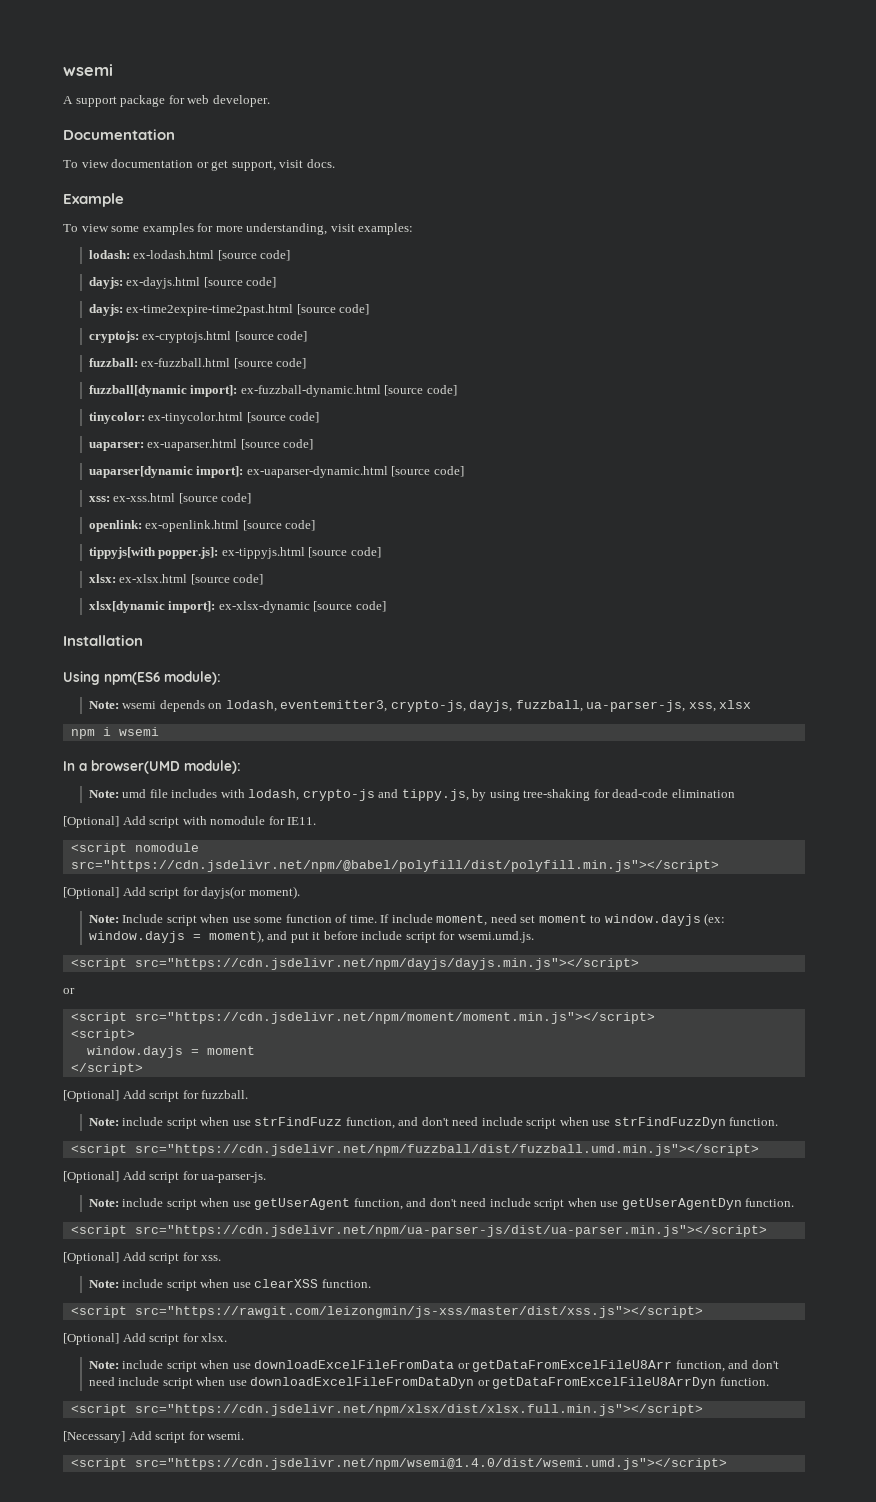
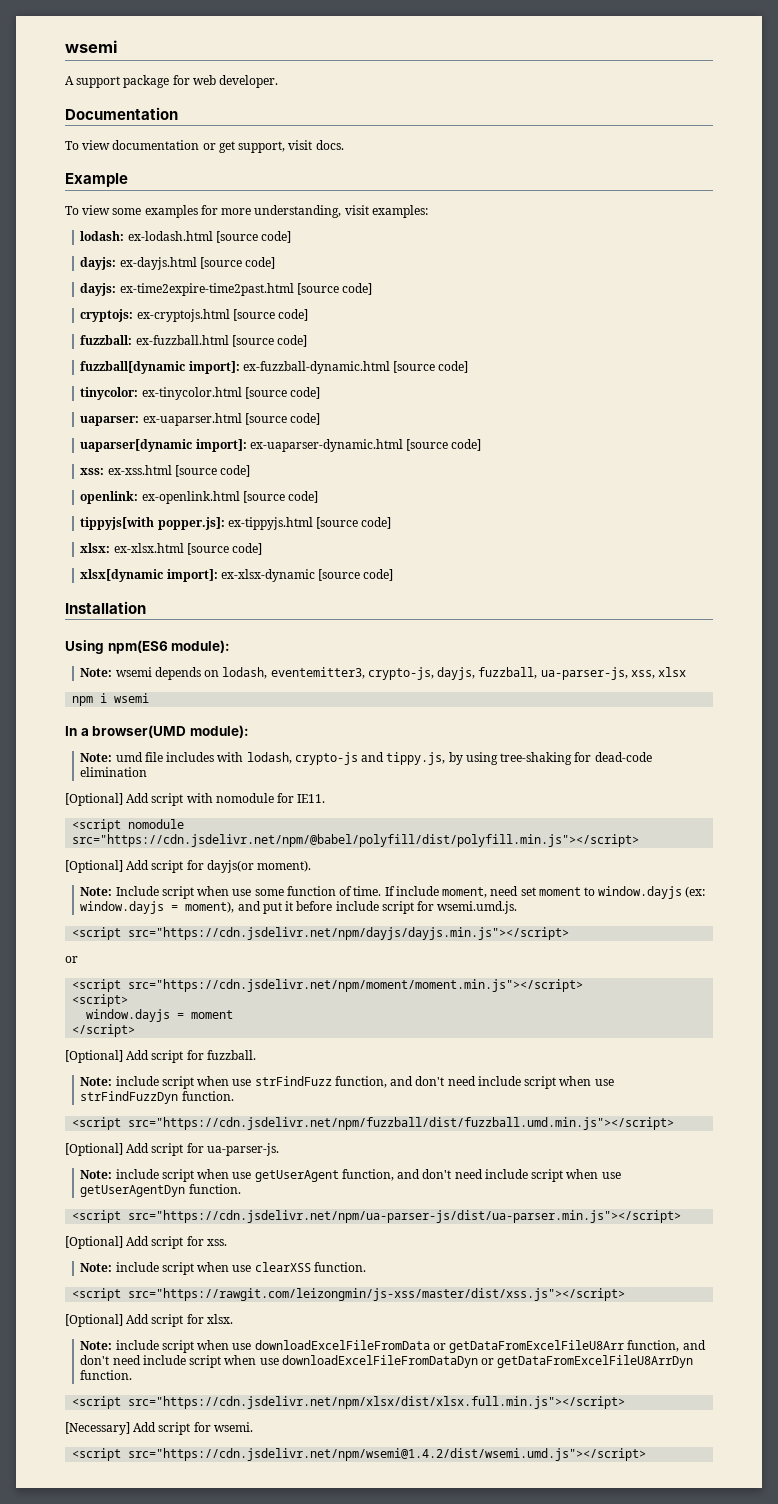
[134,1458,727,1470] src="https://cdn.jsdelivr.net/npm/wsemi@1.4.0/dist/wsemi.umd.js"></script> -> [128,1448,647,1461] src="https://cdn.jsdelivr.net/npm/wsemi@1.4.2/dist/wsemi.umd.js"></script>

